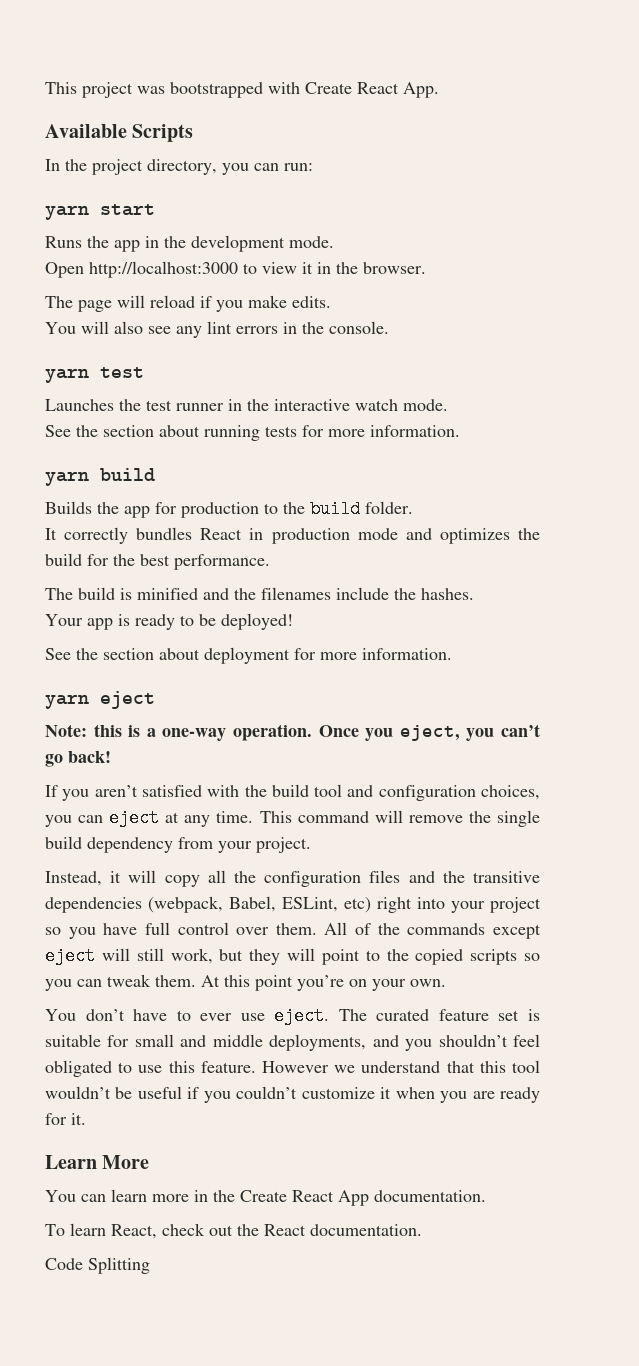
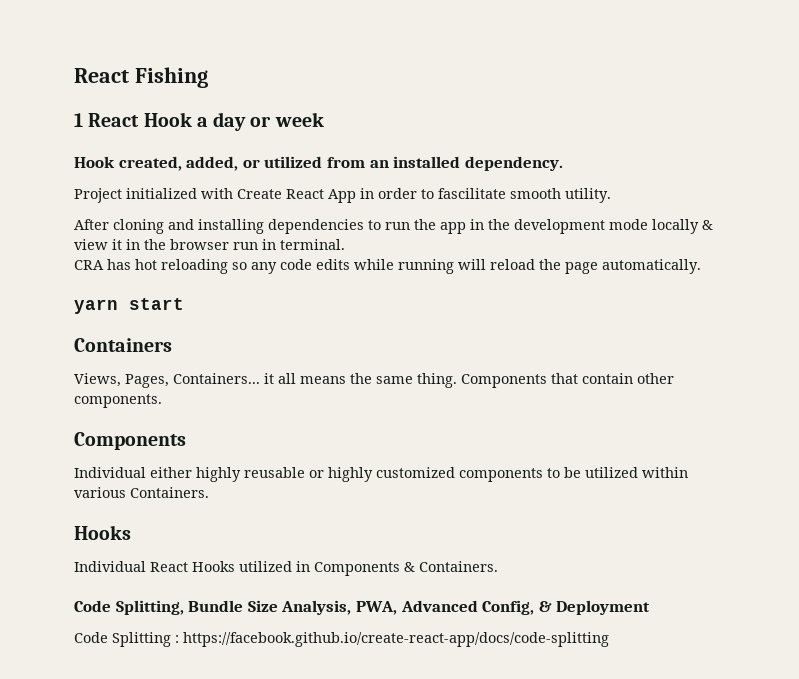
[45,82,439,98] [45,124,194,142] [45,159,313,175] [45,204,155,220] [45,236,82,248] This project was bootstrapped with Create React App. // Available Scripts // In the project directory, you can run: // yarn start // Runs -> [74,67,208,88] [74,112,324,131] [74,156,563,171] [74,188,611,203] [74,219,410,234] React Fishing // 1 React Hook a day or week // Hook created, added, or utilized from an installed dependency. // Project initialized with Create React App in order to fascilitate smooth utility. // After cloning and installing dependencies to run
[289,236,334,248] [45,261,426,278] [45,295,331,312] [45,321,389,338] [45,367,144,383] [45,399,448,411] [45,425,460,441] [45,468,155,486] [45,500,413,518] [45,527,540,544] [45,553,270,570] [45,587,474,600] [45,613,293,630] [45,647,452,664] [45,691,155,709] [45,724,541,741] [45,751,111,767] [45,784,540,801] [45,809,540,827] [45,836,311,853] [45,870,540,887] [45,896,541,913] [45,922,541,939] [45,947,540,965] [45,974,446,991] [45,1007,541,1025] [45,1034,541,1051] [45,1060,540,1077] [45,1086,540,1103] [45,1113,86,1125] [45,1155,150,1169] [45,1189,486,1206] [45,1223,422,1239] mode. // Open http://localhost:3000 to view it in the browser. // The page will reload if you make edits. // You will also see any lint errors in the console. // yarn test // Launches the test runner in the interactive watch mode. // See the section about running tests for more information. // yarn build // Builds the app for production to the build folder. // It correctly bundles React in production mode and optimizes the build for the best performance. // The build is minified and the filenames include the hashes. // Your app is ready to be deployed! // See the section about deployment for more information. // yarn eject // Note: this is a one-way operation. Once you eject, you can’t go back! // If you aren’t satisfied with the build tool and configuration choices, you can eject at any time. This command will remove the single build dependency from your project. // Instead, it will copy all the configuration files and the transitive dependencies (webpack, Babel, ESLint, etc) right into your project so you have full control over them. All of the commands except eject will still work, but they will point to the copied scripts so you can tweak them. At this point you’re on your own. // You don’t have to ever use eject. The curated feature set is suitable for small and middle deployments, and you shouldn’t feel obligated to use this feature. However we understand that this tool wouldn’t be useful if you couldn’t customize it when you are ready for it. // Learn More // You can learn more in the Create React App documentation. // To learn React, check out the React documentation. -> [609,219,713,234] [74,239,345,250] [74,259,701,274] [74,298,184,314] [74,338,172,352] [74,373,674,388] [74,394,162,408] [74,432,186,450] [74,467,688,482] [74,487,209,498] [74,525,131,540] [74,561,498,576] [74,600,651,615] mode locally & view it in the browser run in terminal. // CRA has hot reloading so any code edits while running will reload the page automatically. // yarn start // Containers // Views, Pages, Containers... it all means the same thing. Components that contain other components. // Components // Individual either highly reusable or highly customized components to be utilized within various Containers. // Hooks // Individual React Hooks utilized in Components & Containers. // Code Splitting, Bundle Size Analysis, PWA, Advanced Config, & Deployment
(150, 1265) none -> [175,632,609,647] : https://facebook.github.io/create-react-app/docs/code-splitting

